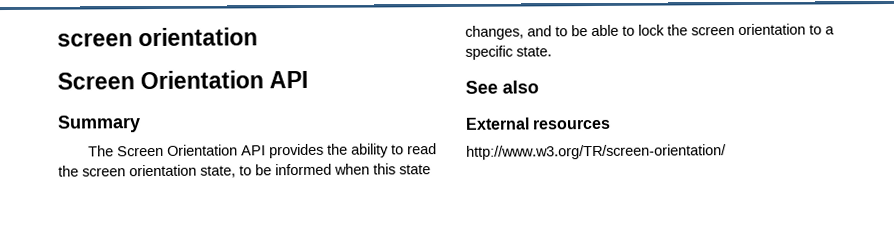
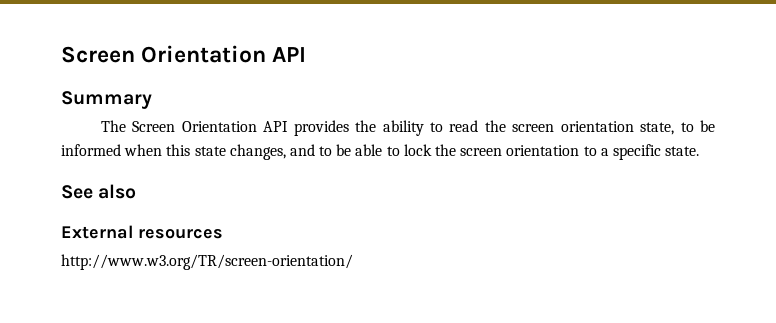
[57,27,259,47] screen orientation // -> (61, 54) none

